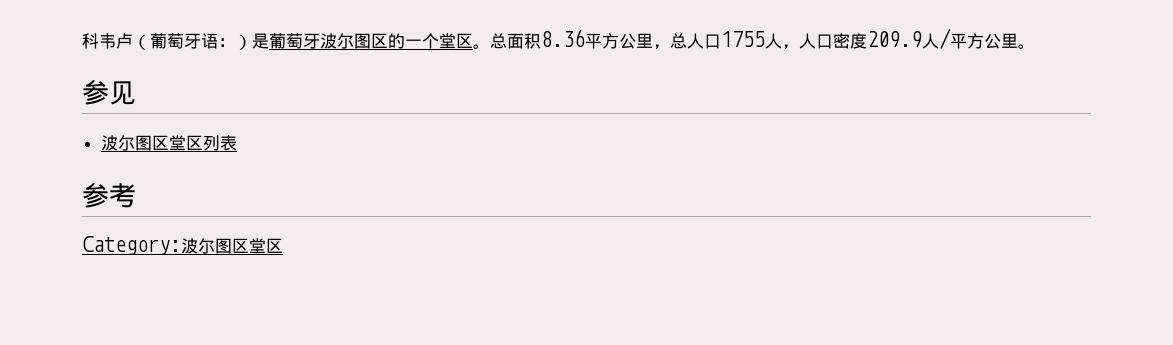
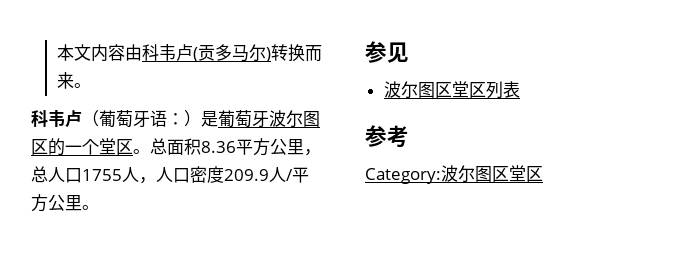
(82, 41) none -> [56,44,322,62] [56,72,91,89] 本文内容由科韦卢(贡多马尔)转换而来。 //

